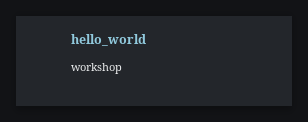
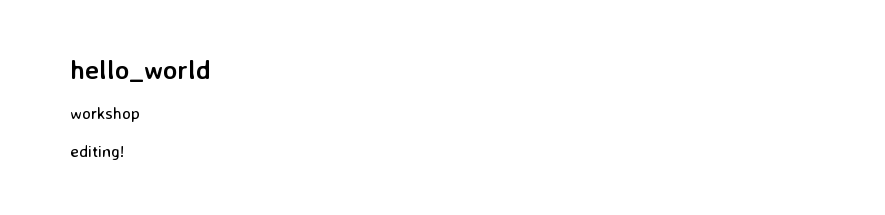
(122, 68) none -> [70,145,124,160] // editing!

